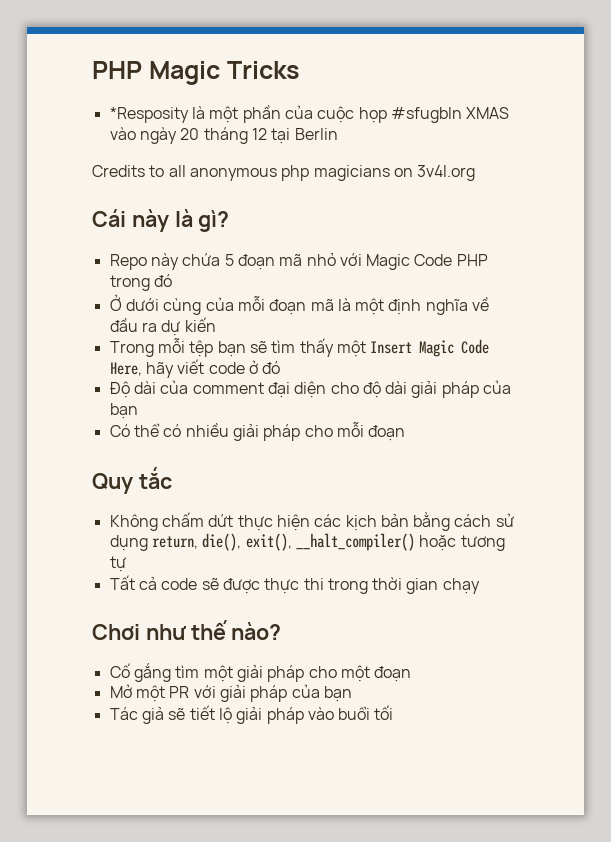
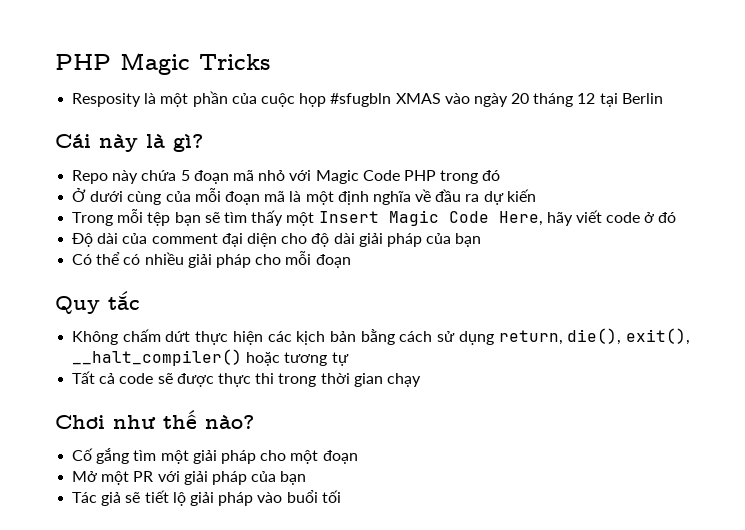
[109,107,189,123] *Resposity -> [72,93,142,107] Resposity
[92,165,476,181] // Credits to all anonymous php magicians on 3v4l.org -> (663, 98) none

